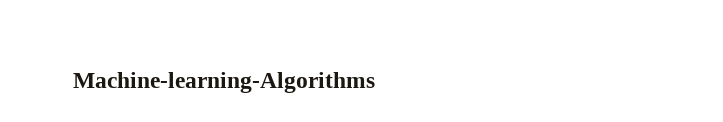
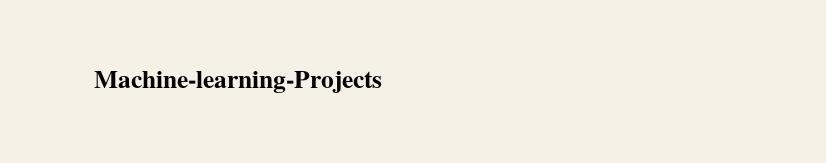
[73,72,375,93] Machine-learning-Algorithms -> [94,71,382,93] Machine-learning-Projects

